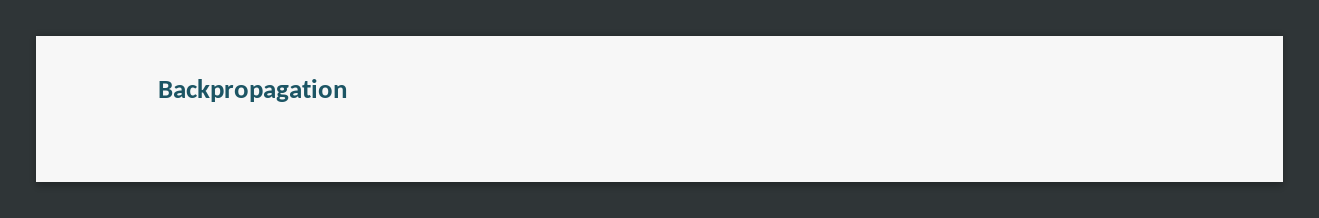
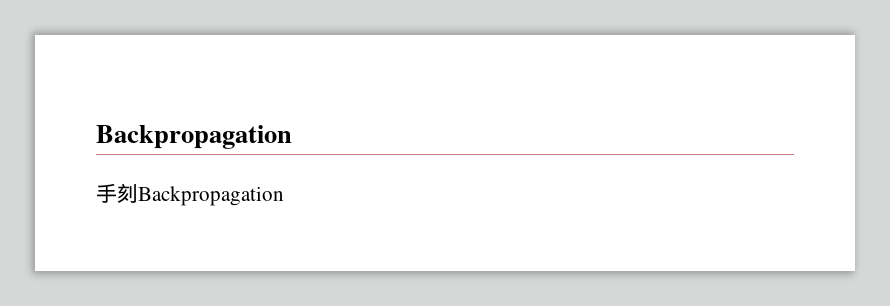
[158,79,347,102] Backpropagation -> [96,125,292,149] [96,183,284,206] Backpropagation // 手刻Backpropagation

